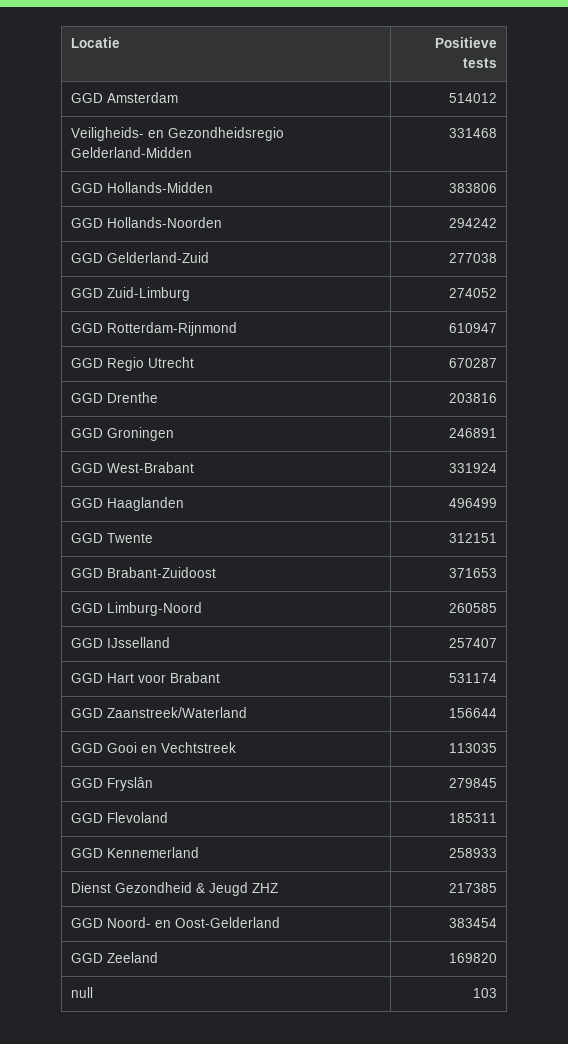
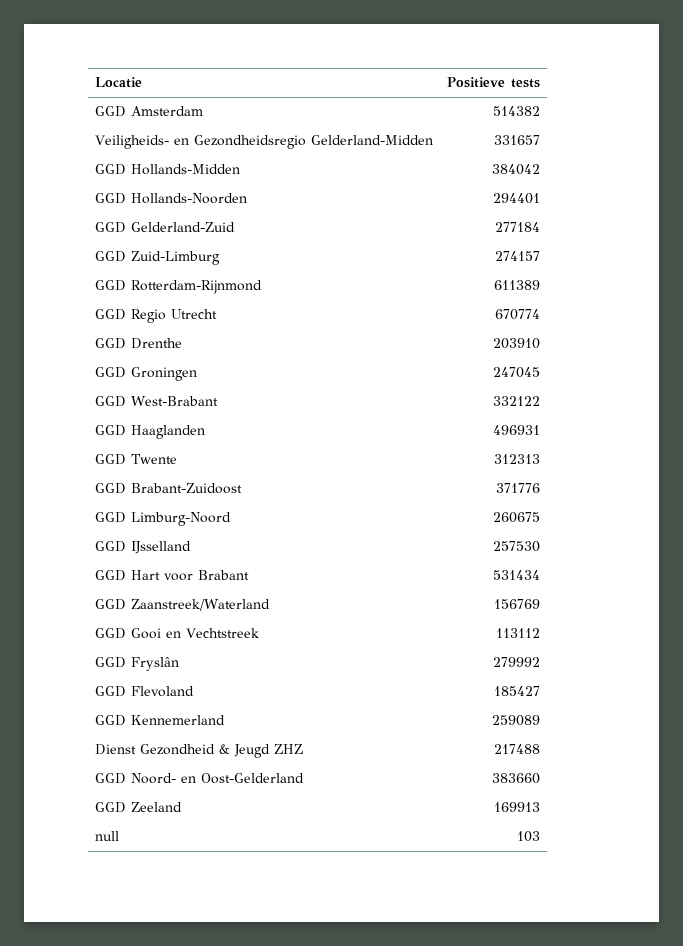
[449,93,498,103] 514012 -> [493,106,541,116] 514382
[449,128,498,138] 331468 -> [494,135,541,145] 331657
[449,183,498,193] 383806 -> [492,164,541,175] 384042
[449,218,498,228] 294242 -> [493,193,541,204] 294401
[449,253,498,263] 277038 -> [495,222,541,232] 277184
[449,288,498,298] 274052 -> [495,251,541,261] 274157
[449,323,498,333] 610947 -> [494,280,541,290] 611389
[449,358,498,368] 670287 -> [495,309,541,320] 670774
[449,393,498,403] 203816 -> [493,338,541,349] 203910
[449,428,498,438] 246891 -> [493,367,541,378] 247045
[449,463,498,473] 331924 -> [493,396,541,406] 332122
[449,498,498,508] 496499 -> [493,425,541,435] 496931
[449,533,498,543] 312151 -> [494,454,541,464] 312313
[449,568,498,578] 371653 -> [496,483,541,493] 371776
[449,603,498,613] 260585 -> [493,512,541,523] 260675
[449,638,498,648] 257407 -> [493,541,541,552] 257530
[449,673,498,683] 531174 -> [493,570,541,580] 531434
[449,708,498,718] 156644 -> [494,599,541,609] 156769
[449,743,498,753] 113035 -> [496,628,541,638] 113112
[449,778,498,788] 279845 -> [493,657,541,667] 279992
[449,813,498,823] 185311 -> [494,686,541,696] 185427
[449,848,498,858] 258933 -> [492,715,541,726] 259089
[449,883,498,893] 217385 -> [494,744,541,754] 217488
[449,918,498,928] 383454 -> [492,773,541,784] 383660
[449,953,498,963] 169820 -> [494,802,541,812] 169913

